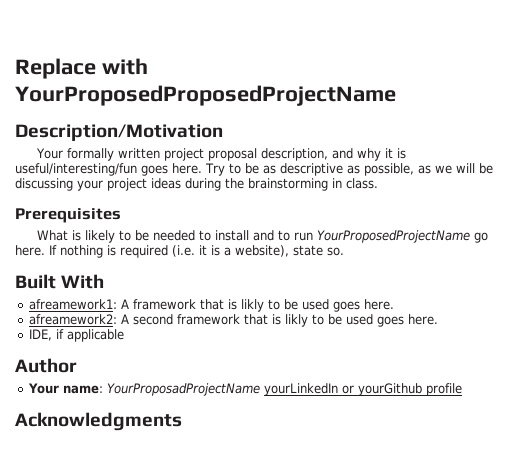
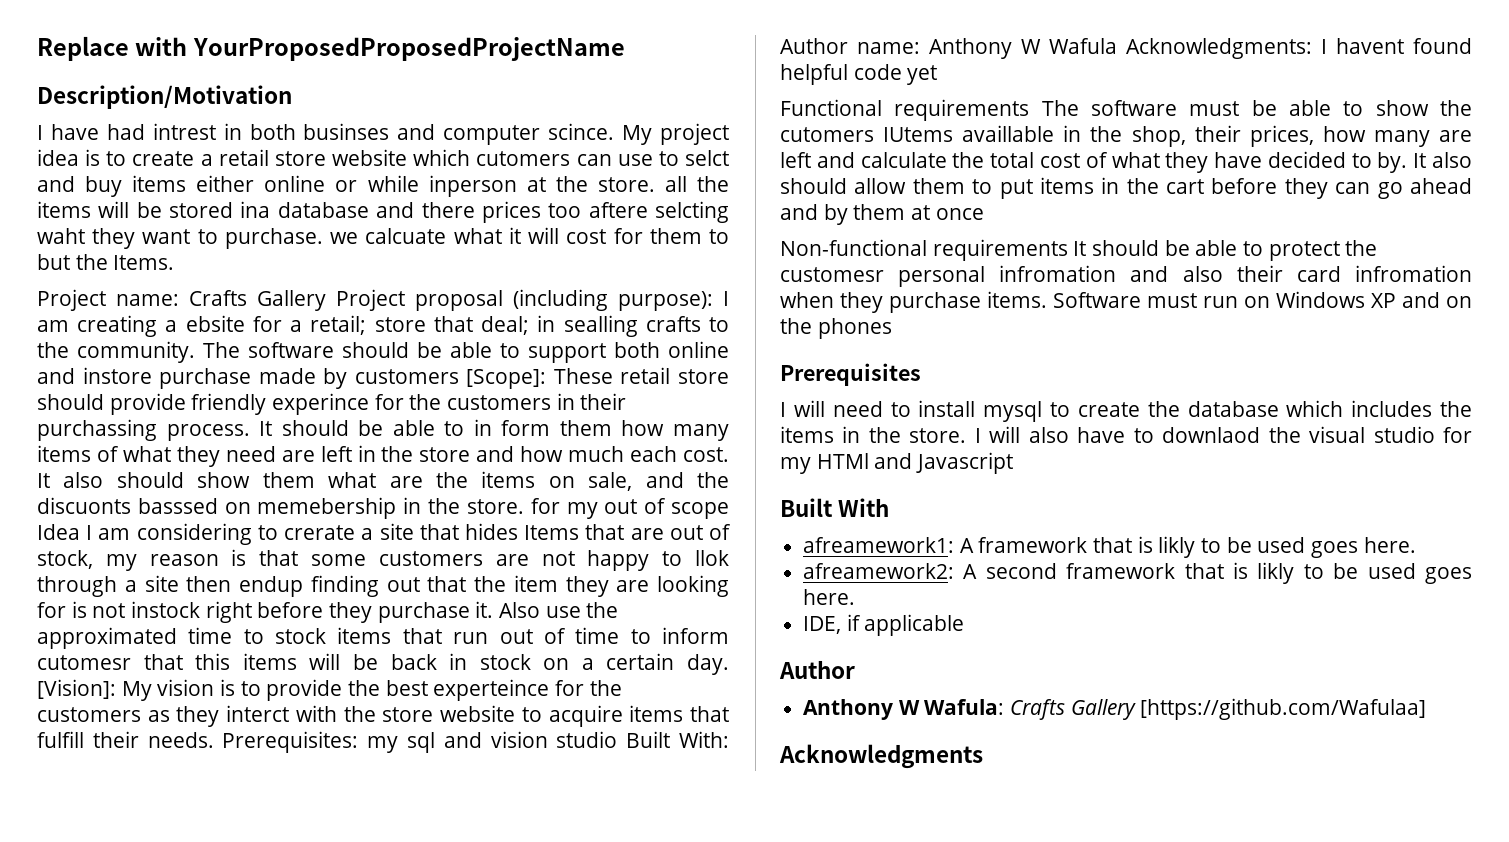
[36,148,407,161] [15,163,493,176] [15,178,378,191] [15,208,121,223] [37,230,489,243] [15,245,344,258] Your formally written project proposal description, and why it is useful/interesting/fun goes here. Try to be as descriptive as possible, as we will be discussing your project ideas during the brainstorming in class. // Prerequisites // What is likely to be needed to install and to run YourProposedProjectName go here. If nothing is required (i.e. it is a website), state so. -> [37,123,729,145] [37,149,729,166] [37,175,730,197] [37,201,730,223] [37,227,730,249] [37,254,175,270] [37,289,729,311] [37,315,730,337] [37,341,729,363] [37,367,729,389] [37,393,627,415] [37,419,729,441] [37,445,730,467] [37,471,729,491] [37,497,730,519] [37,523,731,545] [37,549,730,571] [37,575,729,597] [37,601,619,623] [37,627,730,649] [37,653,730,675] [37,679,622,701] [37,705,730,727] [37,731,729,753] [780,38,1472,59] [780,64,938,85] [780,99,1472,121] [780,125,1472,147] [780,151,1472,173] [780,177,1472,199] [780,204,984,225] [780,239,1378,261] [780,265,1472,287] [780,291,1472,313] [780,318,892,339] [780,363,921,386] [780,400,1472,422] [780,426,1472,443] [780,452,1014,474] I have had intrest in both businses and computer scince. My project idea is to create a retail store website which cutomers can use to selct and buy items either online or while inperson at the store. all the items will be stored ina database and there prices too aftere selcting waht they want to purchase. we calcuate what it will cost for them to but the Items. // Project name: Crafts Gallery Project proposal (including purpose): I am creating a ebsite for a retail; store that deal; in sealling crafts to the community. The software should be able to support both online and instore purchase made by customers [Scope]: These retail store should provide friendly experince for the customers in their purchassing process. It should be able to in form them how many items of what they need are left in the store and how much each cost. It also should show them what are the items on sale, and the discuonts basssed on memebership in the store. for my out of scope Idea I am considering to crerate a site that hides Items that are out of stock, my reason is that some customers are not happy to llok through a site then endup finding out that the item they are looking for is not instock right before they purchase it. Also use the approximated time to stock items that run out of time to inform cutomesr that this items will be back in stock on a certain day. [Vision]: My vision is to provide the best experteince for the customers as they interct with the store website to acquire items that fulfill their needs. Prerequisites: my sql and vision studio Built With: Author name: Anthony W Wafula Acknowledgments: I havent found helpful code yet // Functional requirements The software must be able to show the cutomers IUtems availlable in the shop, their prices, how many are left and calculate the total cost of what they have decided to by. It also should allow them to put items in the cart before they can go ahead and by them at once // Non-functional requirements It should be able to protect the customesr personal infromation and also their card infromation when they purchase items. Software must run on Windows XP and on the phones // Prerequisites // I will need to install mysql to create the database which includes the items in the store. I will also have to downlaod the visual studio for my HTMl and Javascript
[27,383,462,396] Your name: YourProposadProjectName yourLinkedIn or yourGithub profile -> [803,698,1427,720] Anthony W Wafula: Crafts Gallery [https://github.com/Wafulaa]

